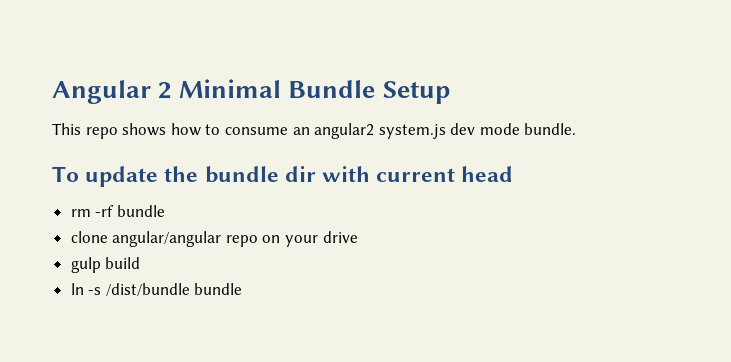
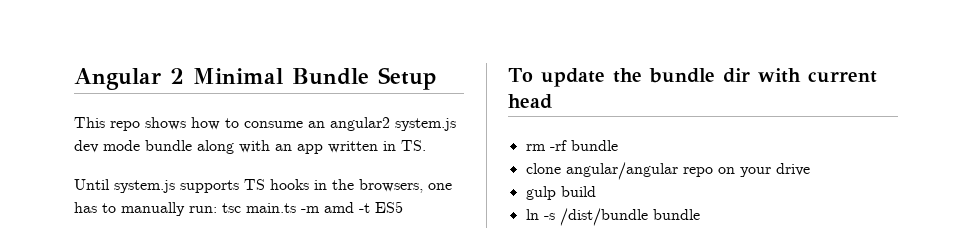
[524,123,577,135] bundle. -> [145,140,426,154] [74,179,452,193] [74,201,403,216] bundle along with an app written in TS. // Until system.js supports TS hooks in the browsers, one has to manually run: tsc main.ts -m amd -t ES5

